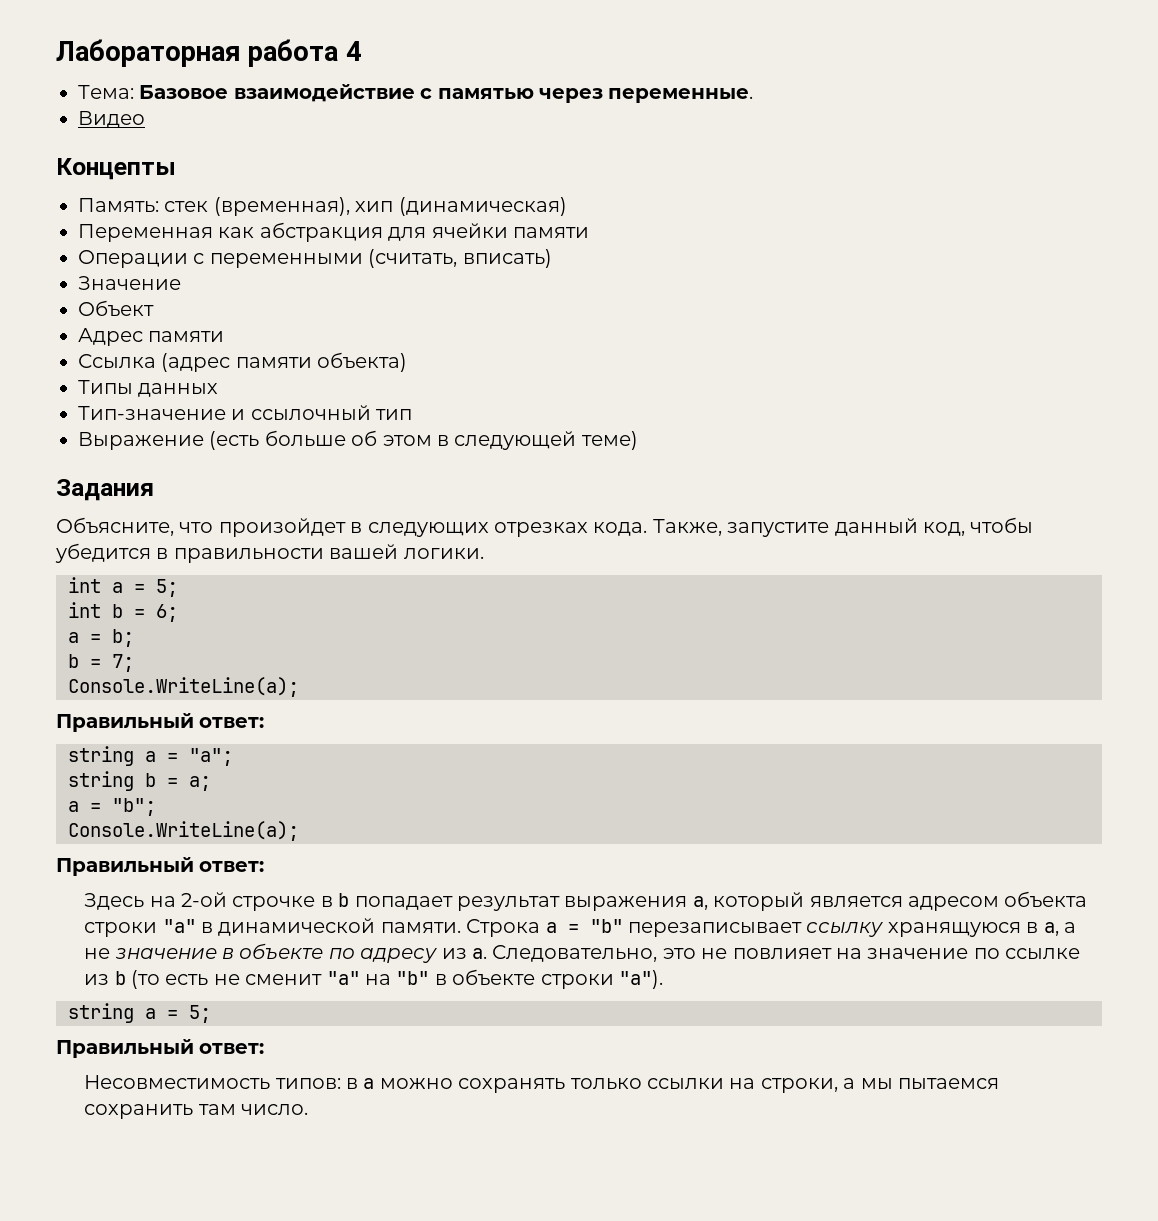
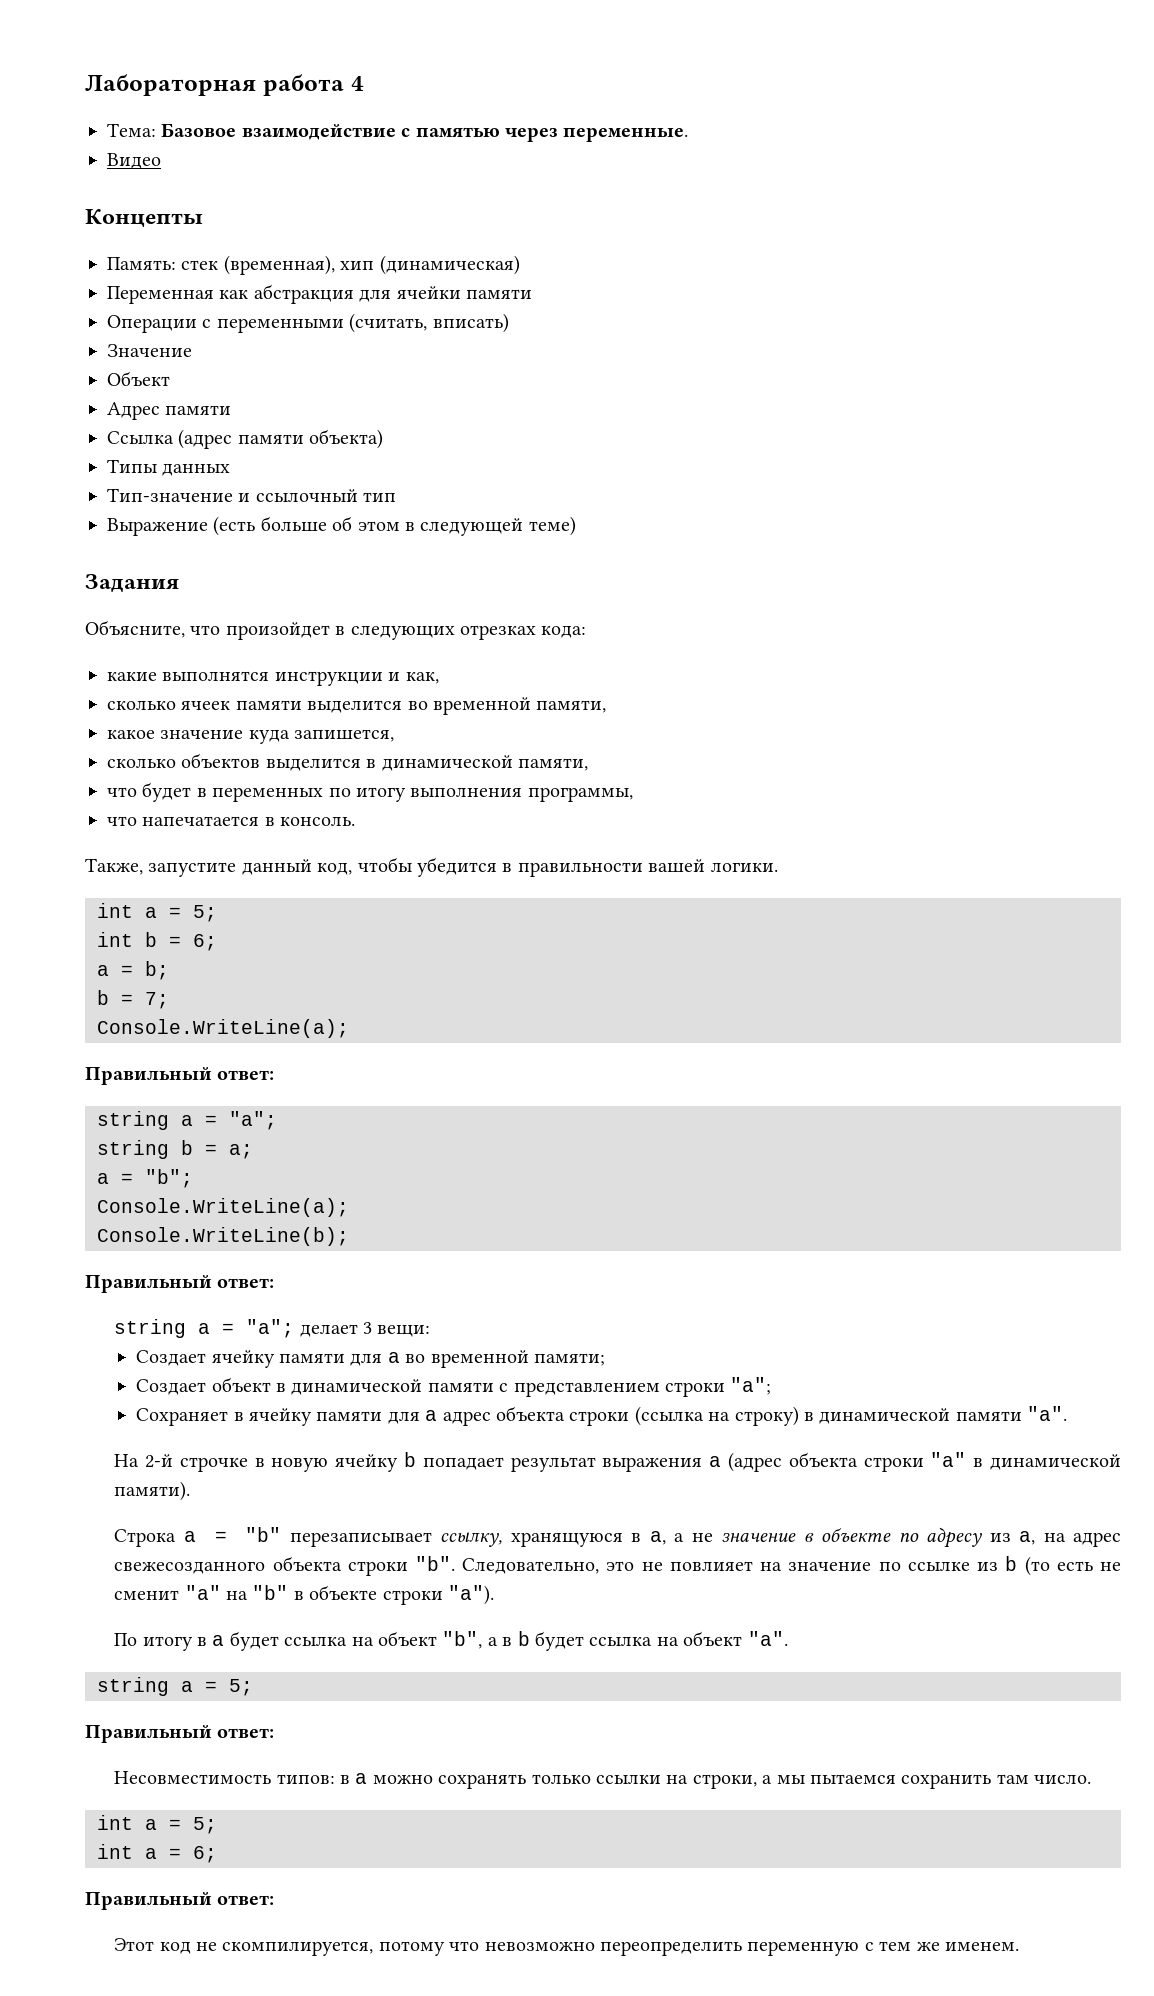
[593,522,648,536] кода. -> [541,625,587,638] [107,671,439,686] [107,697,607,715] [107,729,395,744] [107,753,588,771] [107,782,633,802] [107,816,356,826] кода: // какие выполнятся инструкции и как, // сколько ячеек памяти выделится во временной памяти, // какое значение куда запишется, // сколько объектов выделится в динамической памяти, // что будет в переменных по итогу выполнения программы, // что напечатается в консоль. //
[56,857,265,876] [84,892,999,911] // Правильный ответ: // Здесь на 2-ой строчке в b попадает результат выражения a, который является адресом -> [97,1227,349,1246] [85,1274,275,1293] [114,1319,431,1338] [136,1350,606,1368] [136,1377,772,1397] [136,1406,1068,1426] [114,1452,783,1472] // Console.WriteLine(b); // Правильный ответ: // string a = "a"; делает 3 вещи: // Создает ячейку памяти для a во временной памяти; // Создает объект в динамической памяти с представлением строки "a"; // Сохраняет в ячейку памяти для a адрес объекта строки (ссылка на строку) в динамической памяти "a". // На 2-й строчке в новую ячейку b попадает результат выражения a (адрес
[380,922,461,933] памяти. -> [114,1481,191,1501] памяти). //
[806,922,884,937] ссылку -> [440,1532,503,1547] ссылку,
[471,948,487,959] a. -> [1019,1531,1121,1547] [114,1556,455,1576] a, на адрес свежесозданного объекта строки "b".
(663, 979) none -> [114,1631,788,1651] // По итогу в a будет ссылка на объект "b", а в b будет ссылка на объект "a".
(308, 1109) none -> [97,1815,217,1834] [97,1844,217,1863] [85,1891,275,1910] [114,1938,1020,1956] // int a = 5; // int a = 6; // Правильный ответ: // Этот код не скомпилируется, потому что невозможно переопределить переменную с тем же именем.

